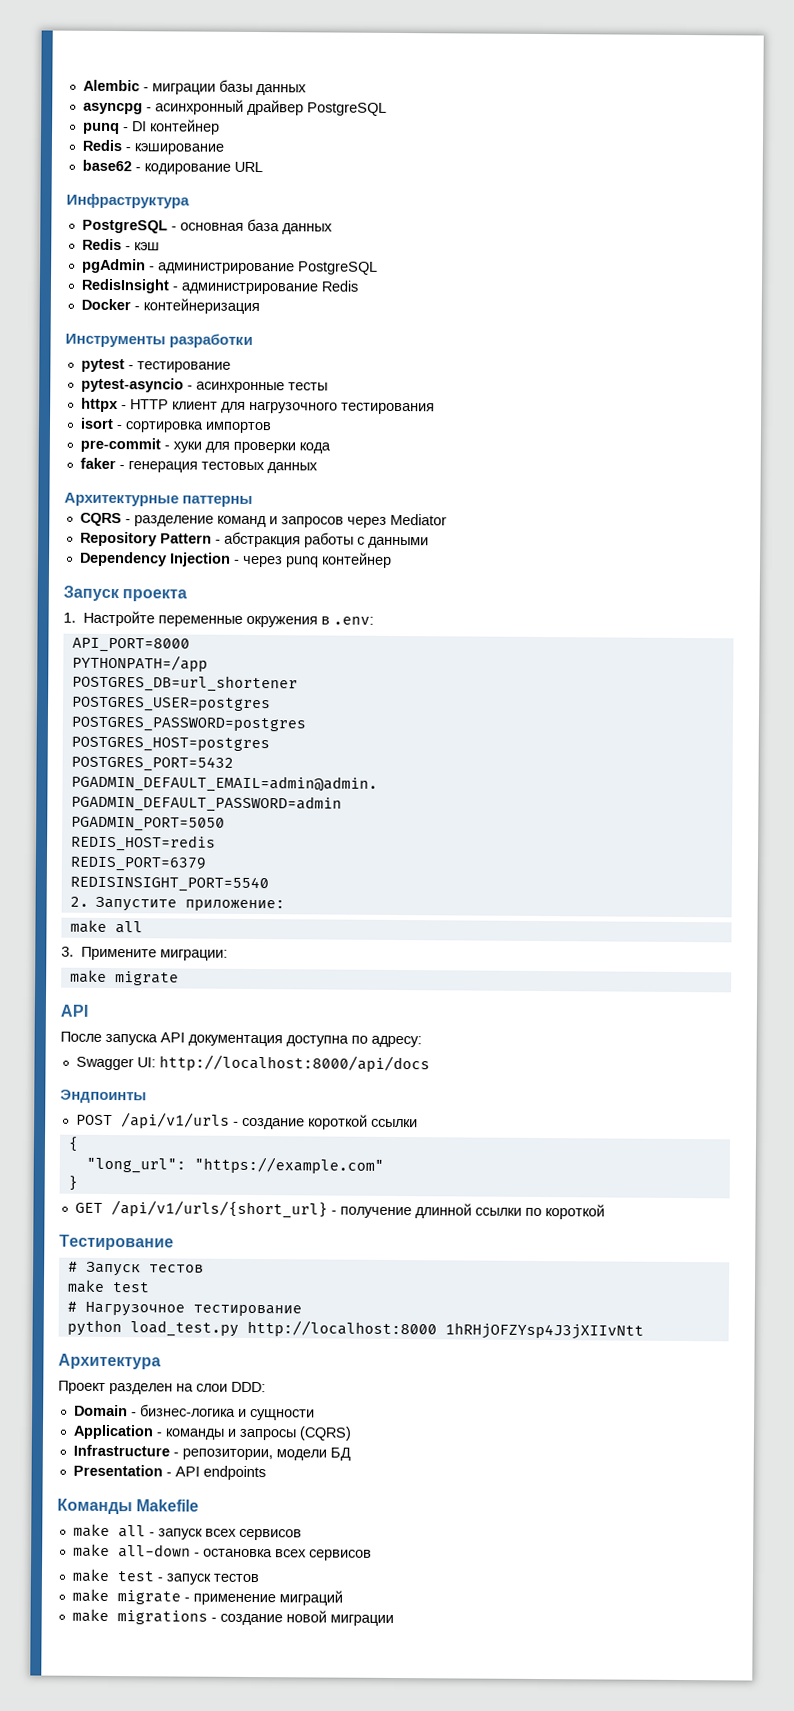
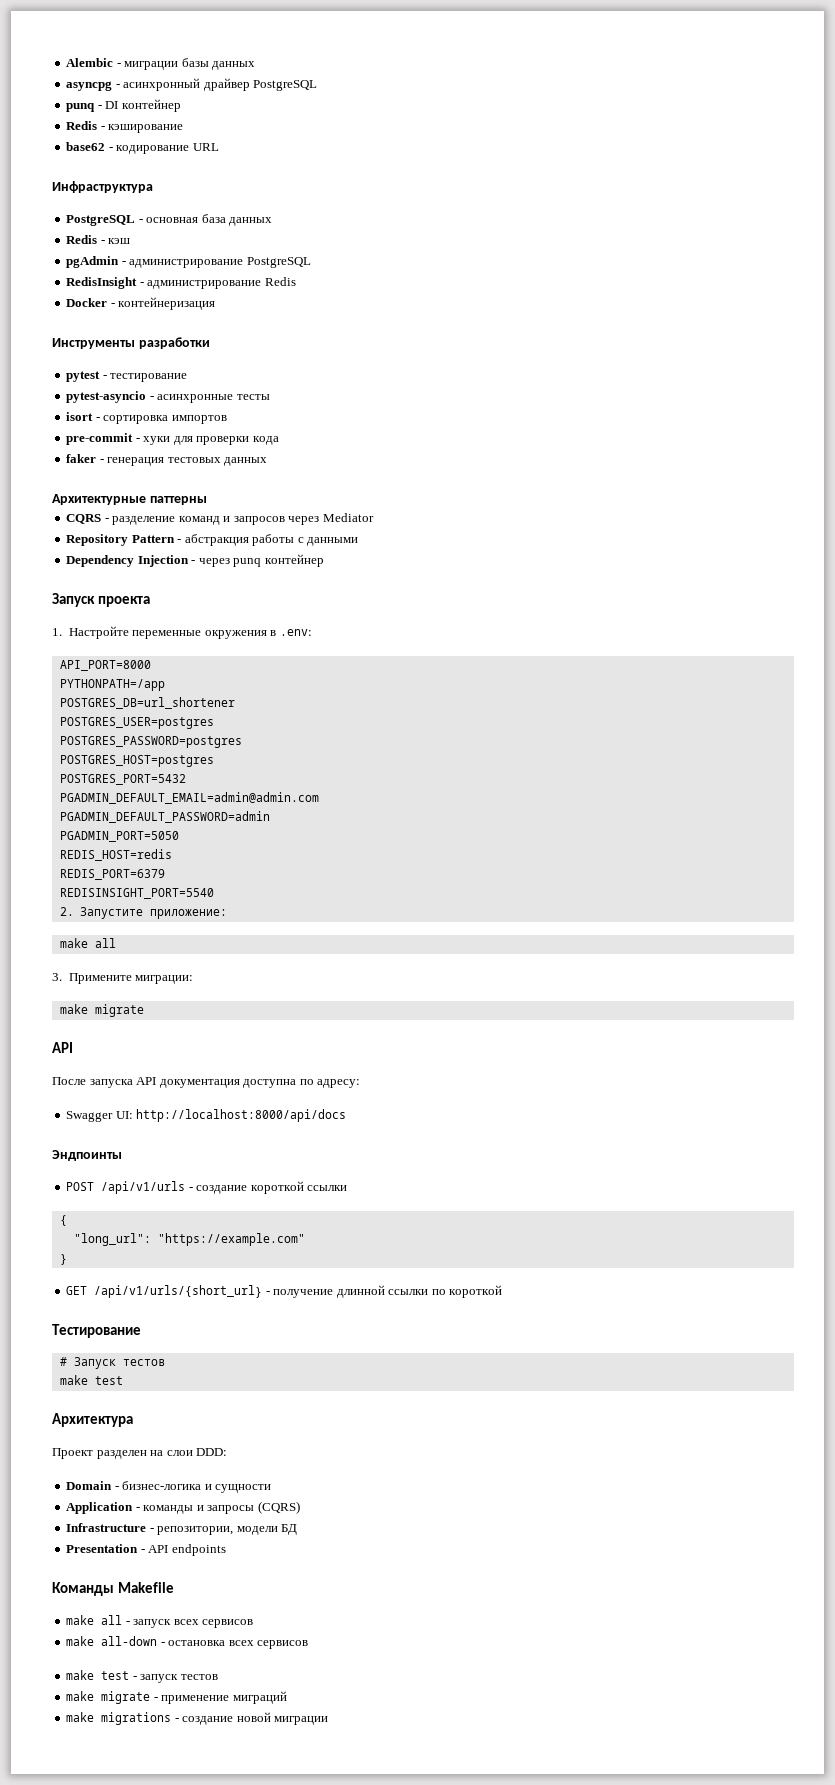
[80,397,435,415] // httpx - HTTP клиент для нагрузочного тестирования -> (270, 397) none
[70,774,378,793] PGADMIN_DEFAULT_EMAIL=admin@admin. -> [59,792,319,804] PGADMIN_DEFAULT_EMAIL=admin@admin.com
[66,1301,302,1317] [66,1319,644,1340] // # Нагрузочное тестирование // python load_test.py http://localhost:8000 1hRHjOFZYsp4J3jXIIvNtt -> (123, 1380) none

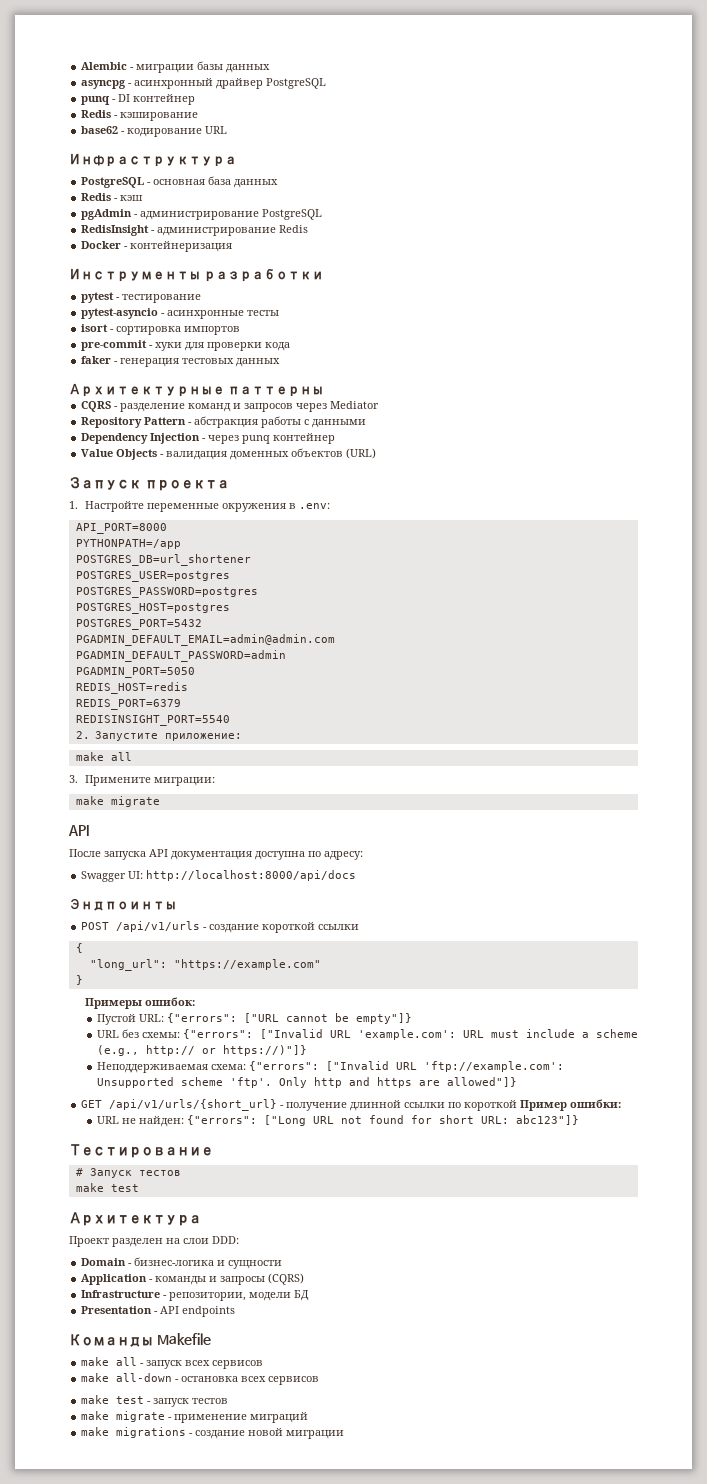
(324, 560) none -> [81,448,377,460] // Value Objects - валидация доменных объектов (URL)
(67, 1259) none -> [84,997,195,1009] [96,1013,412,1025] [96,1029,638,1040] [96,1045,307,1056] [96,1061,564,1073] [96,1077,517,1088] // Примеры ошибок: // Пустой URL: {"errors": ["URL cannot be empty"]} // URL без схемы: {"errors": ["Invalid URL 'example.com': URL must include a scheme (e.g., http:// or https://)"]} // Неподдерживаемая схема: {"errors": ["Invalid URL 'ftp://example.com': Unsupported scheme 'ftp'. Only http and https are allowed"]}
(503, 1291) none -> [520,1099,622,1111] [96,1115,579,1127] Пример ошибки: // URL не найден: {"errors": ["Long URL not found for short URL: abc123"]}

